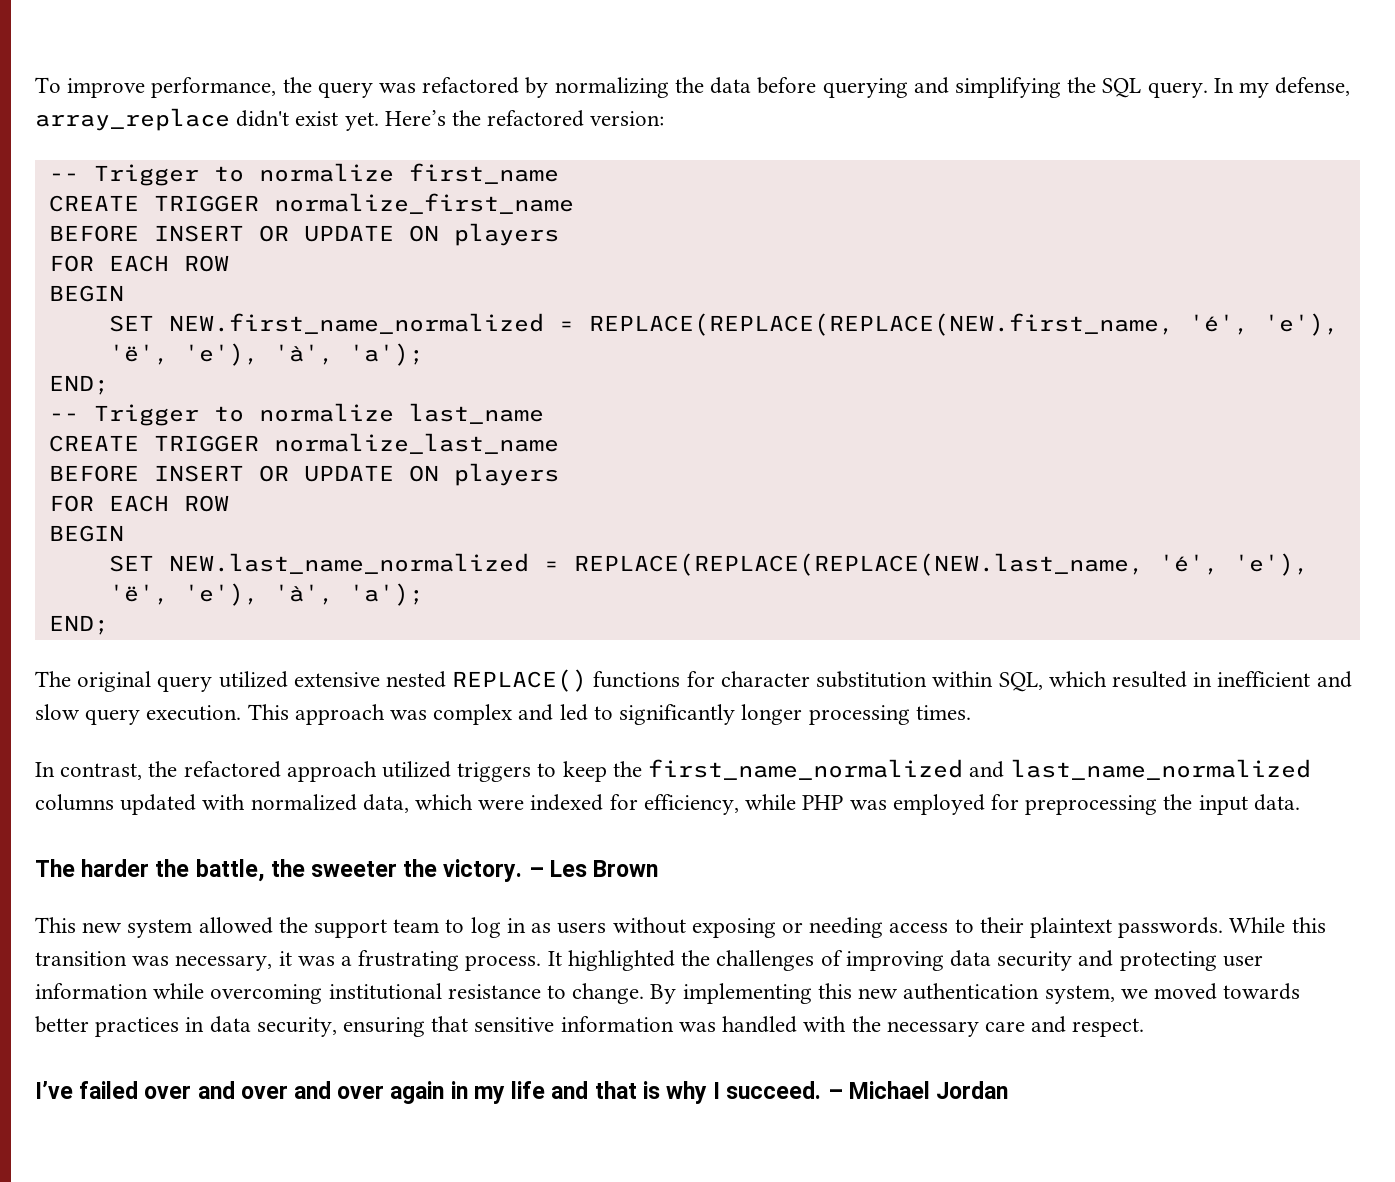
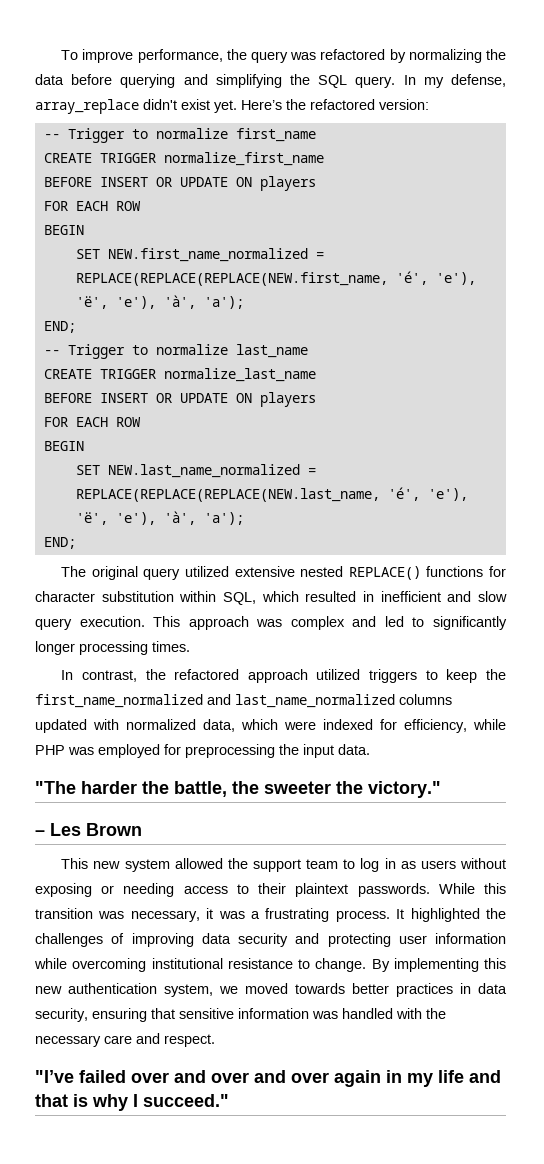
[35,859,75,877] The -> [35,781,76,794] "The
[443,859,523,882] victory. -> [368,781,441,798] victory." //
[35,1081,73,1099] I’ve -> [35,1070,74,1083] "I’ve
[726,1081,1008,1099] succeed. – Michael Jordan -> [143,1094,229,1107] succeed."

